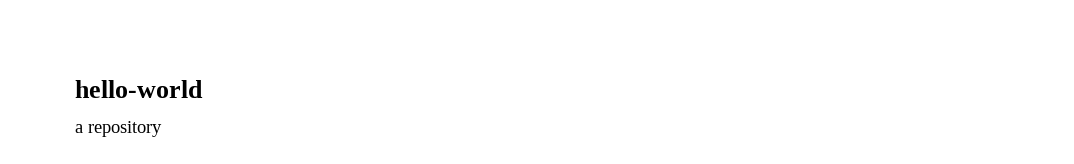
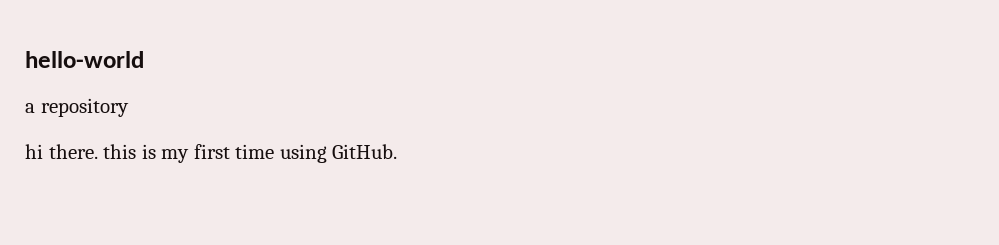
(162, 129) none -> [25,144,398,163] // hi there. this is my first time using GitHub.

